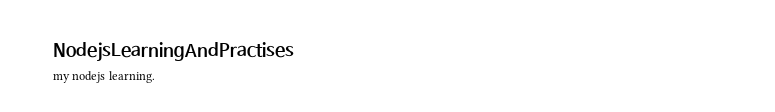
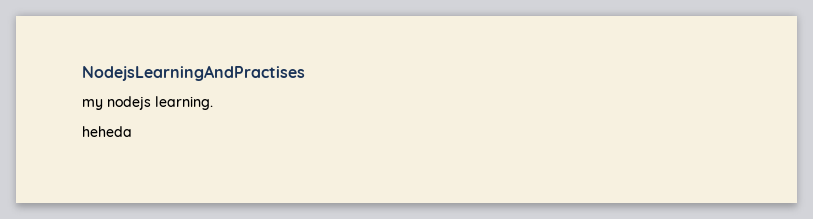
(155, 77) none -> [82,126,132,137] // heheda

